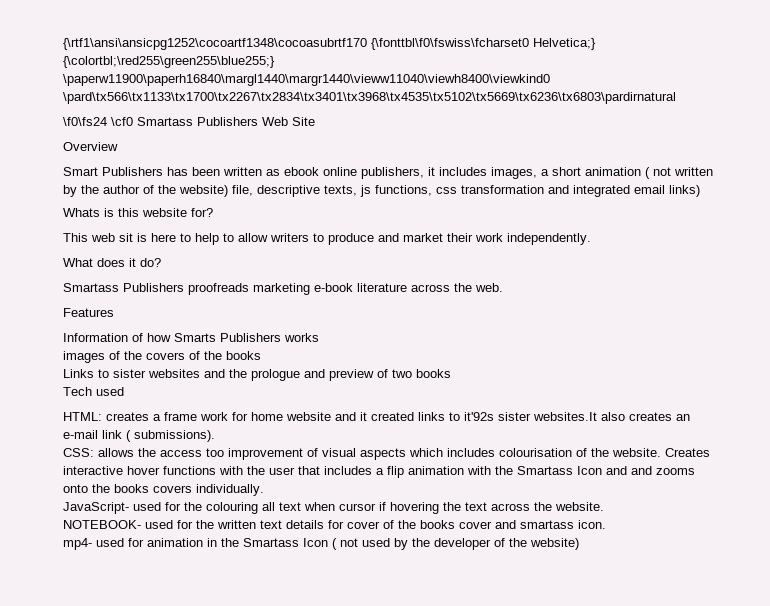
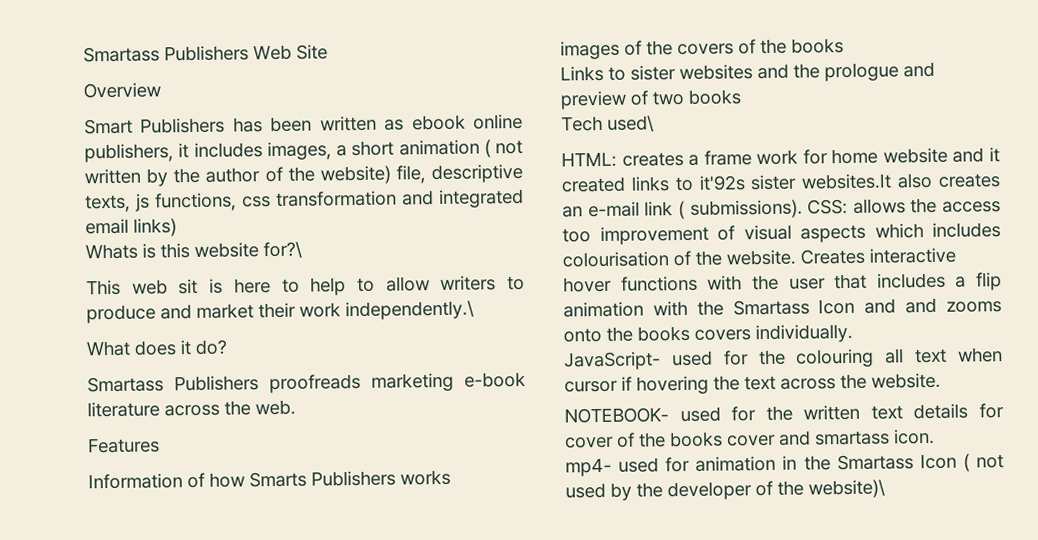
[63,38,596,50] [63,56,275,68] [63,74,550,86] [63,92,676,104] [63,117,133,126] {\rtf1\ansi\ansicpg1252\cocoartf1348\cocoasubrtf170 {\fonttbl\f0\fswiss\fcharset0 Helvetica;} {\colortbl;\red255\green255\blue255;} \paperw11900\paperh16840\margl1440\margr1440\vieww11040\viewh8400\viewkind0 \pard\tx566\tx1133\tx1700\tx2267\tx2834\tx3401\tx3968\tx4535\tx5102\tx5669\tx6236\tx6803\pardirnatural // \f0\fs24 \cf0 -> (83, 54) none
[191,208,213,217] for? -> [263,241,302,259] for?\
[507,233,591,245] independently. -> [345,300,474,321] independently.\
[96,387,124,396] used -> [607,115,654,132] used\
(215, 436) // -> (803, 209) none
[530,538,579,550] website) -> [808,479,885,499] website)\

